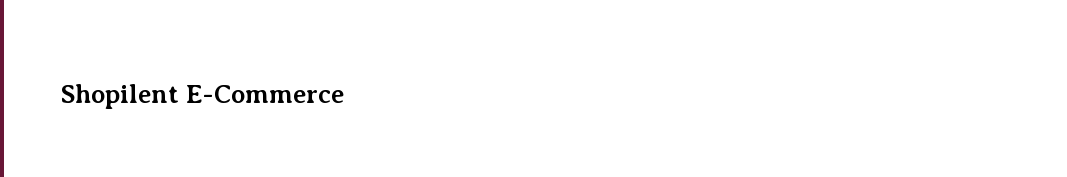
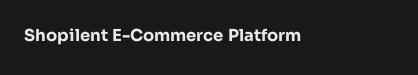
(345, 94) none -> [227,28,301,42] Platform

